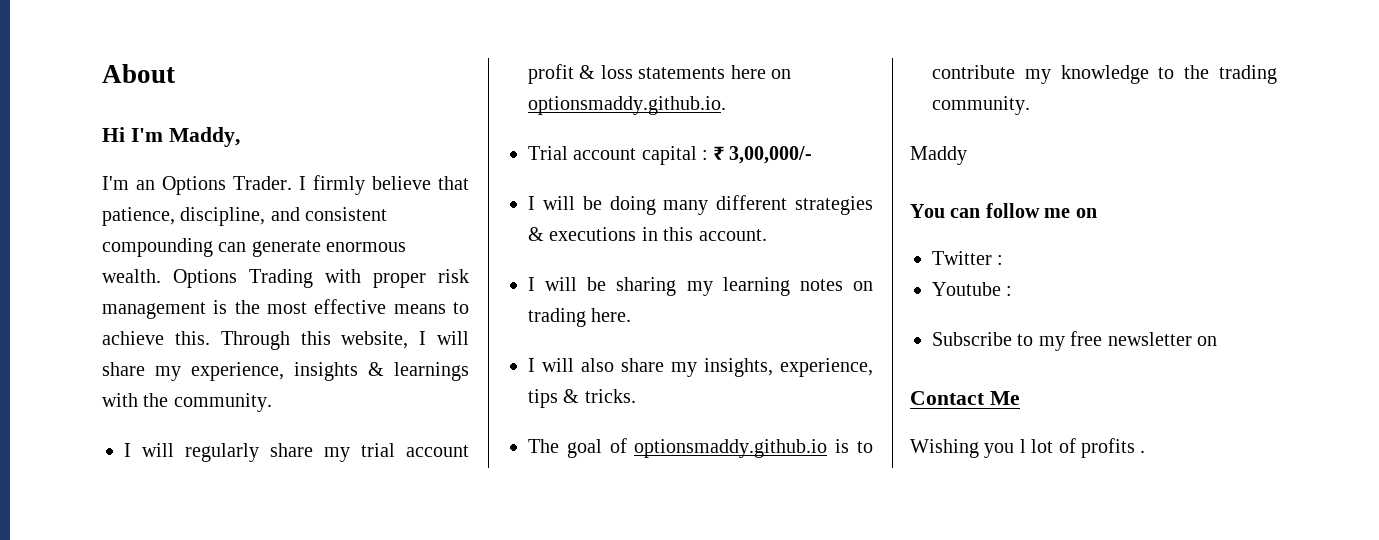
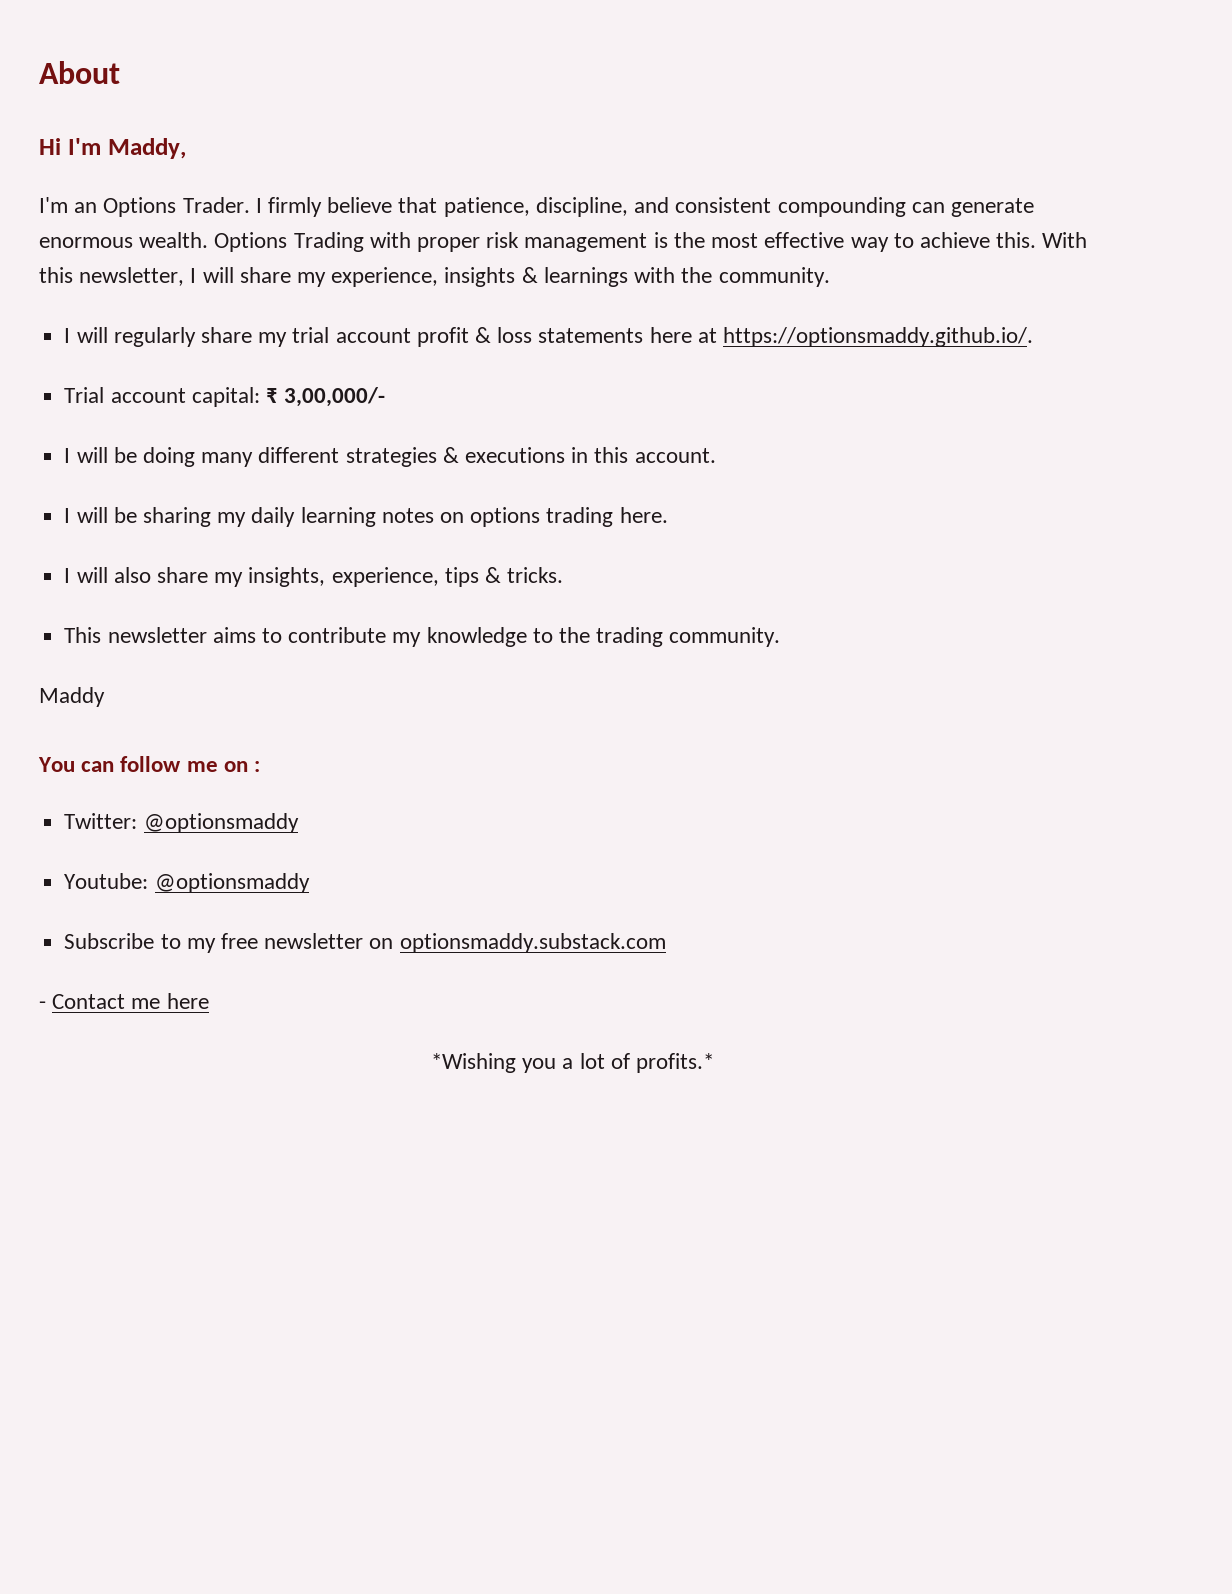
[393,304,446,314] means -> [850,237,889,252] way
[220,331,409,350] Through this website, -> [1042,232,1088,248] [39,267,185,286] With this newsletter,
[771,69,791,79] [528,96,726,115] on optionsmaddy.github.io. -> [697,327,1034,347] at https://optionsmaddy.github.io/.
[641,146,709,165] capital : -> [191,387,260,407] capital:
(713, 288) none -> [251,507,296,527] daily
(873, 286) none -> [470,507,541,527] options
[528,438,850,458] The goal of optionsmaddy.github.io is -> [64,627,256,643] This newsletter aims
[932,251,1004,265] [932,282,1013,296] // Twitter : // Youtube : -> [254,761,261,772] [64,813,299,833] [64,873,310,893] : // Twitter: @optionsmaddy // Youtube: @optionsmaddy
[910,391,1020,405] [910,438,1146,458] // Contact Me // Wishing you l lot of profits . -> [399,933,666,953] [39,993,209,1009] [430,1053,715,1073] optionsmaddy.substack.com // - Contact me here // *Wishing you a lot of profits.*

